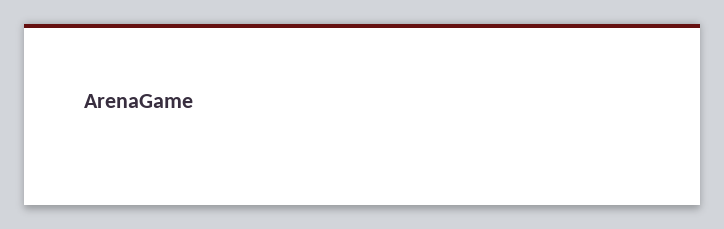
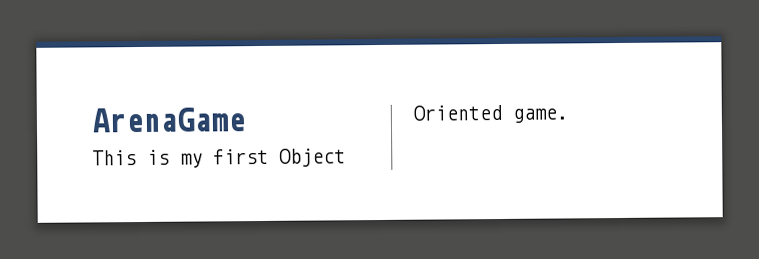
(193, 101) none -> [92,148,346,168] [413,104,568,123] // This is my first Object Oriented game.

